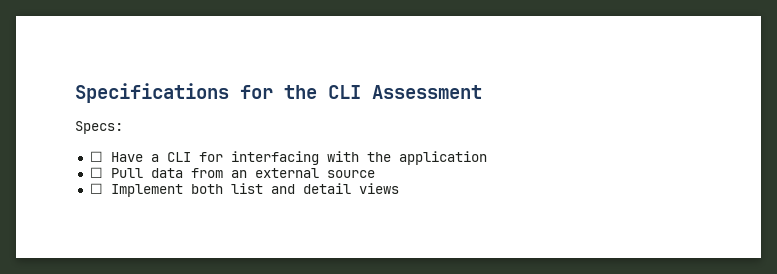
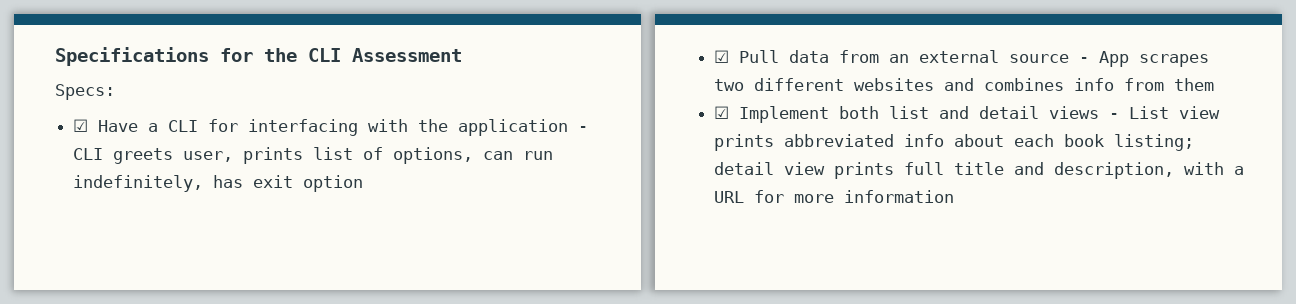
[89,151,103,162] ☐ -> [73,119,89,132] ☑
[89,167,103,178] // ☐ -> [578,126,589,132] [73,147,554,164] [73,175,364,192] [714,50,730,63] - CLI greets user, prints list of options, can run indefinitely, has exit option // ☑
[89,183,103,194] // ☐ -> [1079,51,1210,67] [714,78,1215,91] [714,106,730,119] - App scrapes two different websites and combines info from them // ☑
(399, 188) none -> [1109,106,1221,119] [714,134,1195,151] [714,162,1245,179] [714,190,955,203] - List view prints abbreviated info about each book listing; detail view prints full title and description, with a URL for more information

